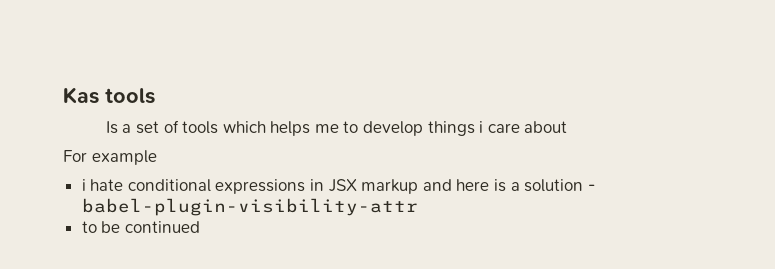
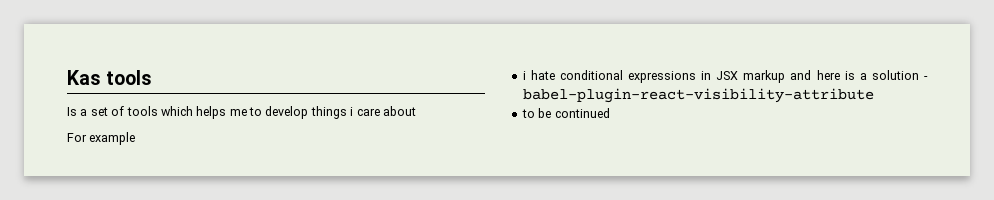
[81,198,418,216] babel-plugin-visibility-attr -> [522,88,874,103] babel-plugin-react-visibility-attribute

